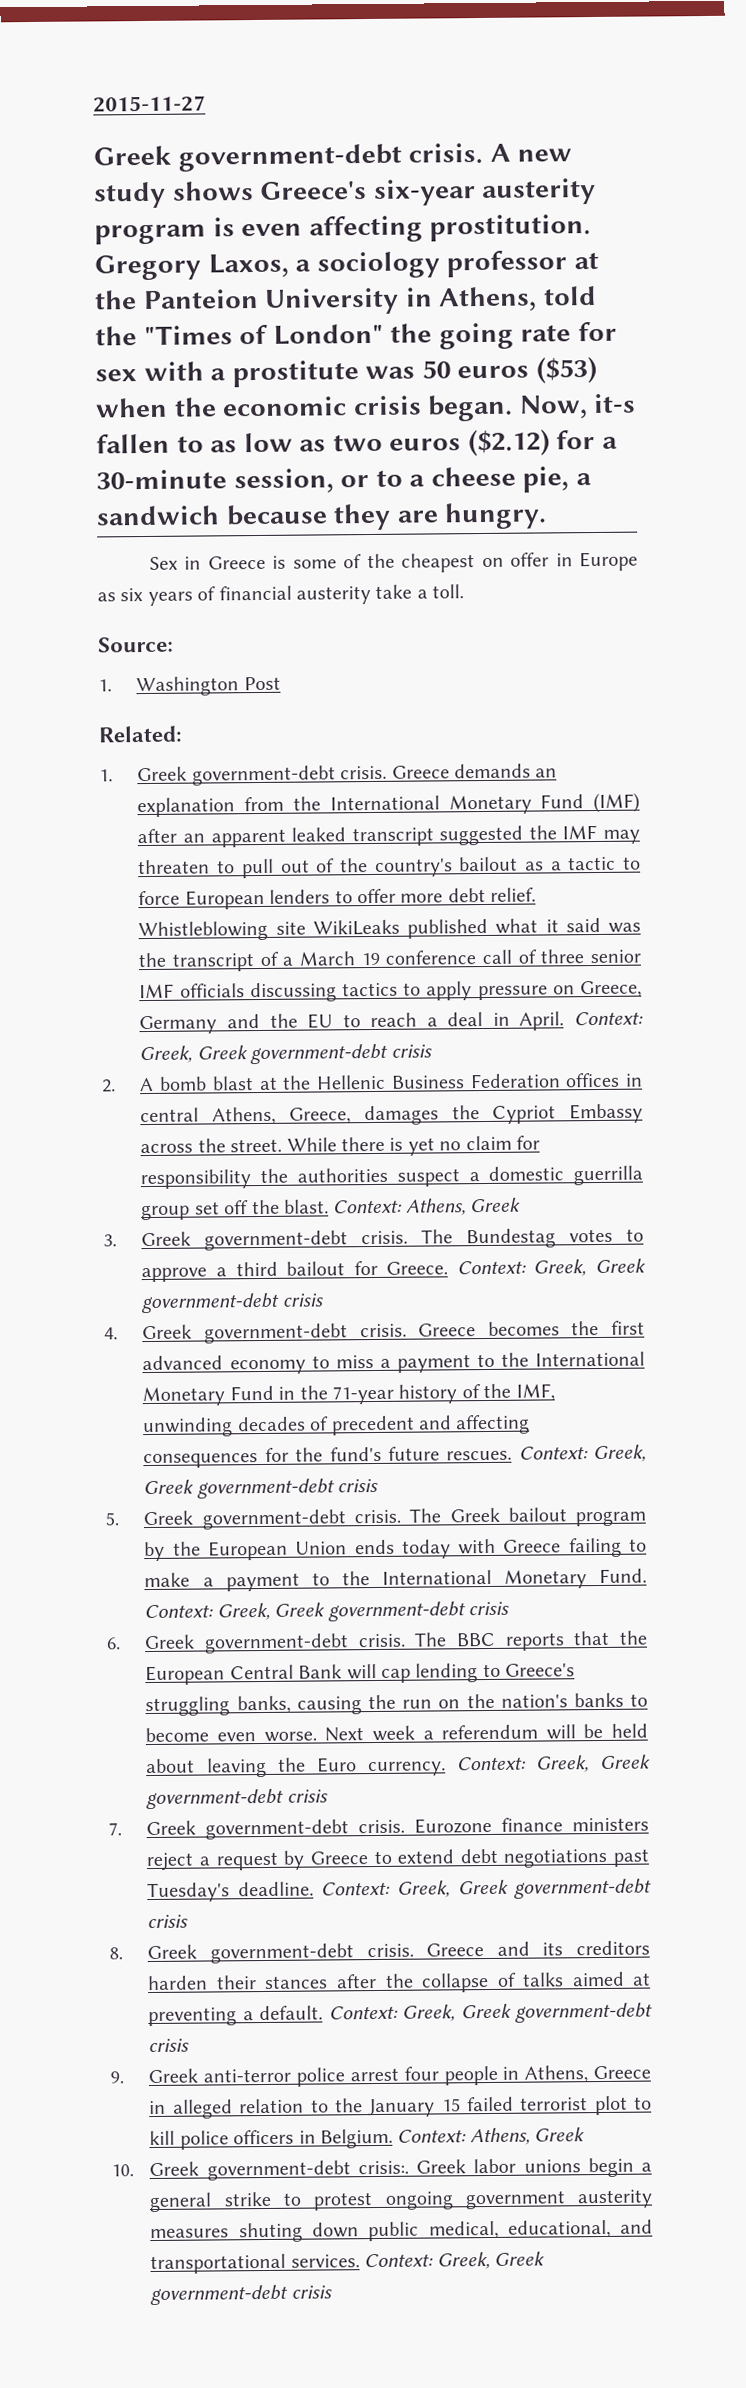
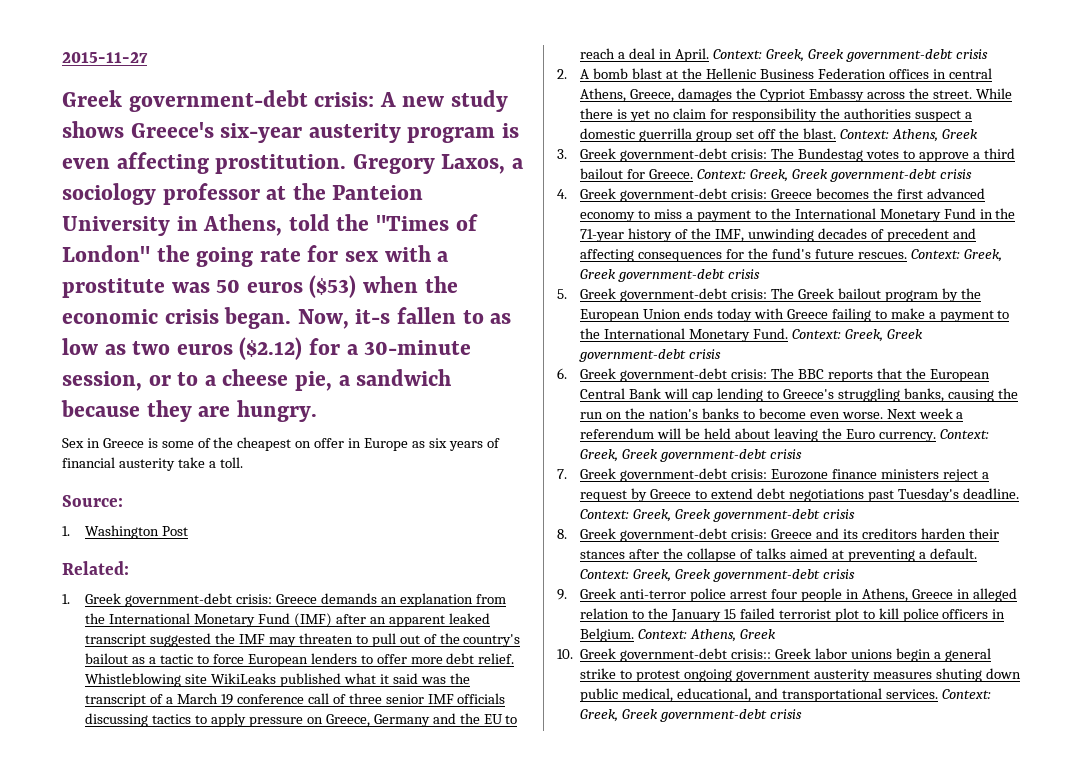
[408,142,484,164] crisis. -> [314,92,375,107] crisis:
[340,765,388,780] crisis. -> [236,594,273,604] crisis:
[361,1230,409,1245] crisis. -> [731,149,768,159] crisis:
[359,1323,407,1338] crisis. -> [731,189,768,199] crisis:
[353,1509,401,1524] crisis. -> [731,289,768,299] crisis:
[357,1633,406,1648] crisis. -> [731,369,768,379] crisis:
[358,1819,406,1834] crisis. -> [731,469,768,479] crisis:
[366,1943,414,1958] crisis. -> [731,529,768,539] crisis:
[357,2160,409,2175] crisis:. -> [731,649,772,659] crisis::

